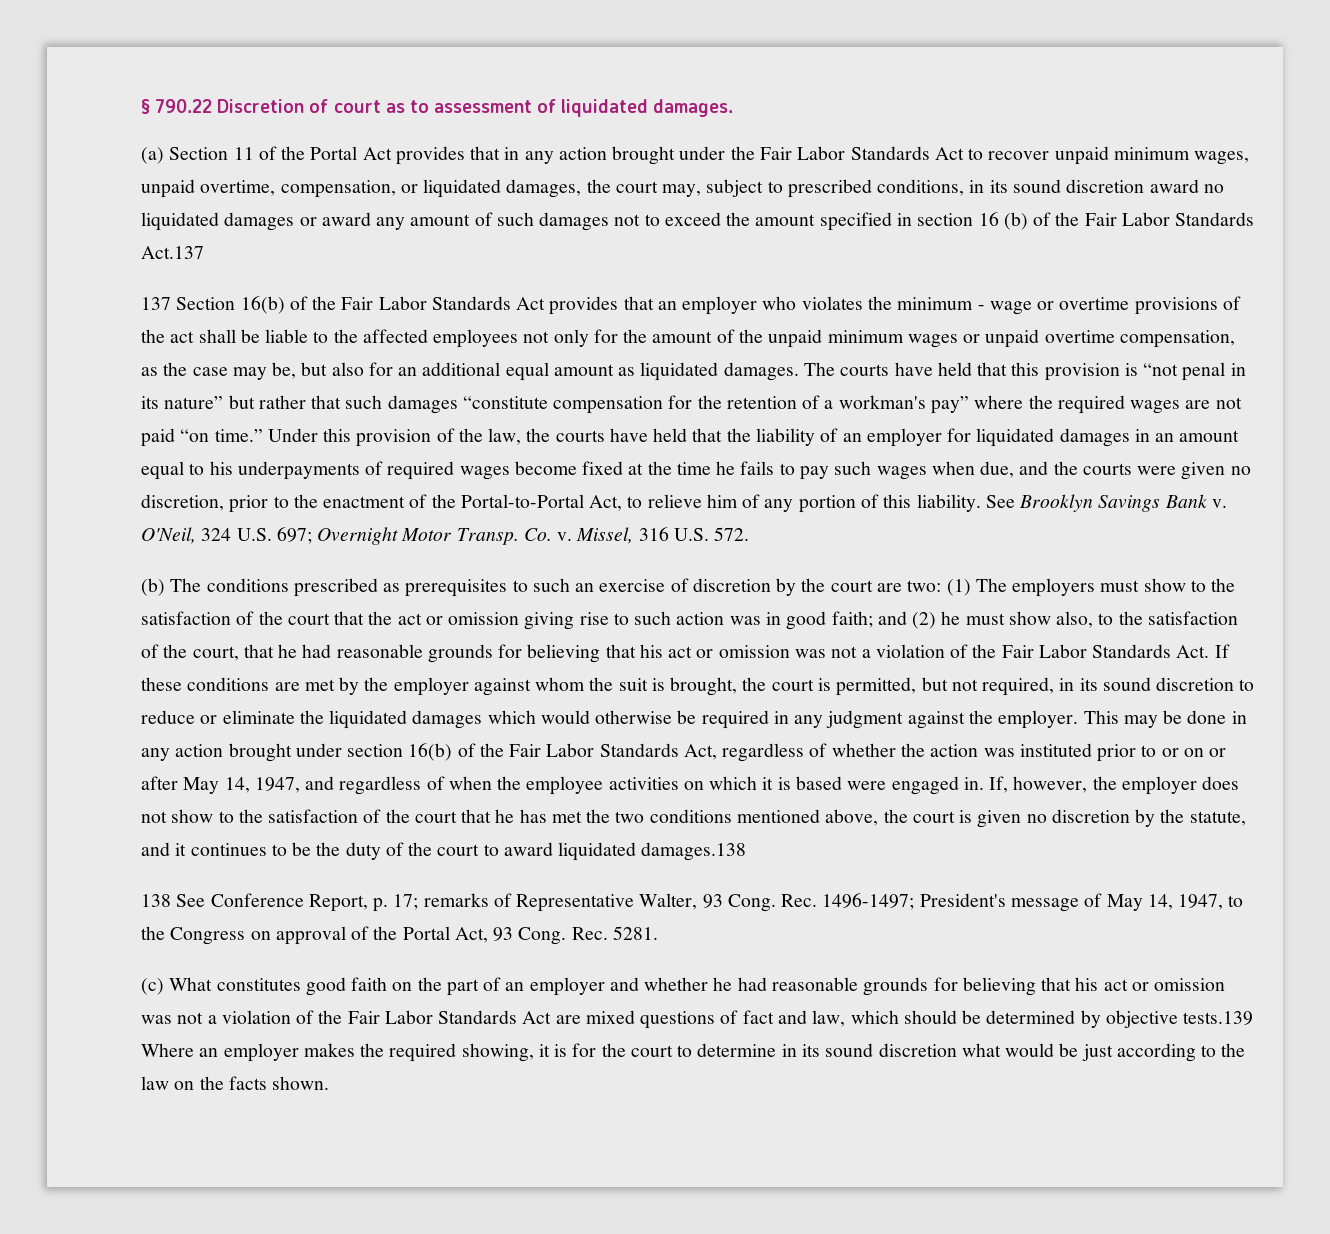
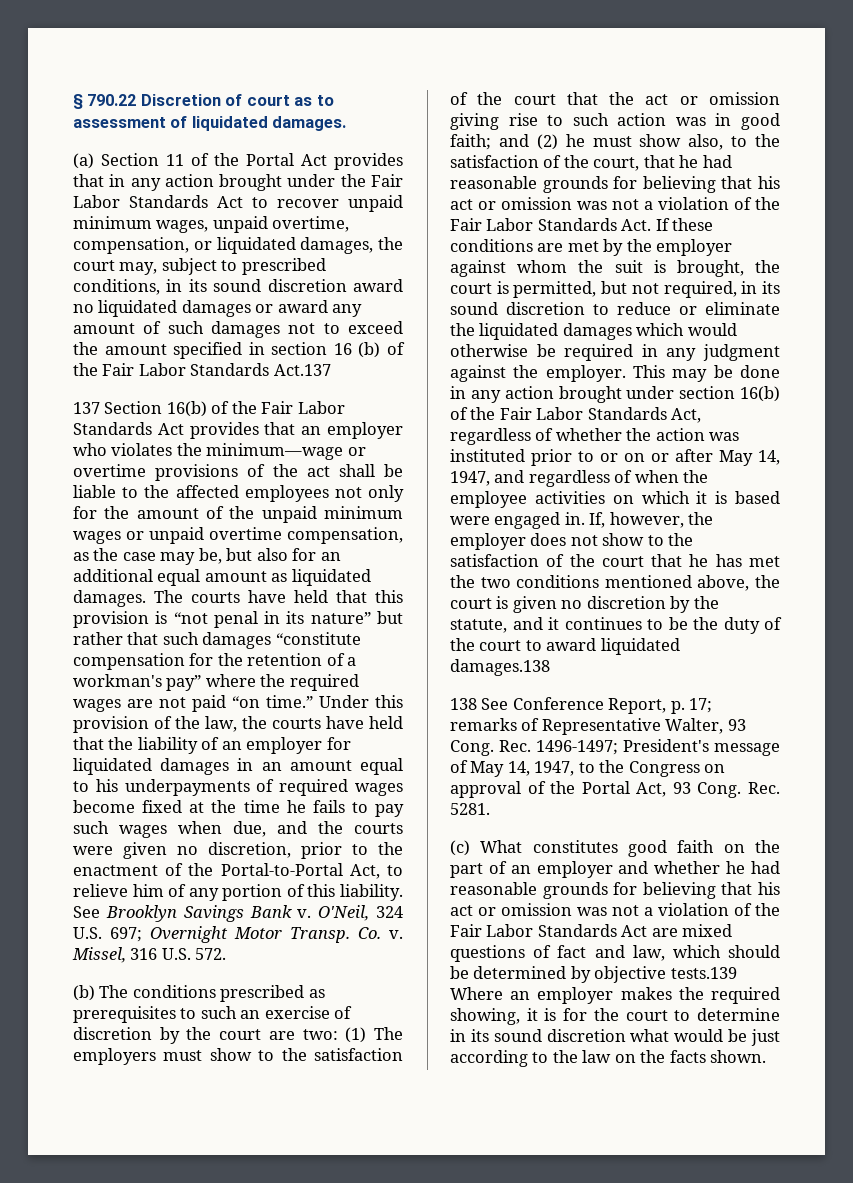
[897,297,1032,315] minimum - wage -> [206,443,344,460] minimum—wage

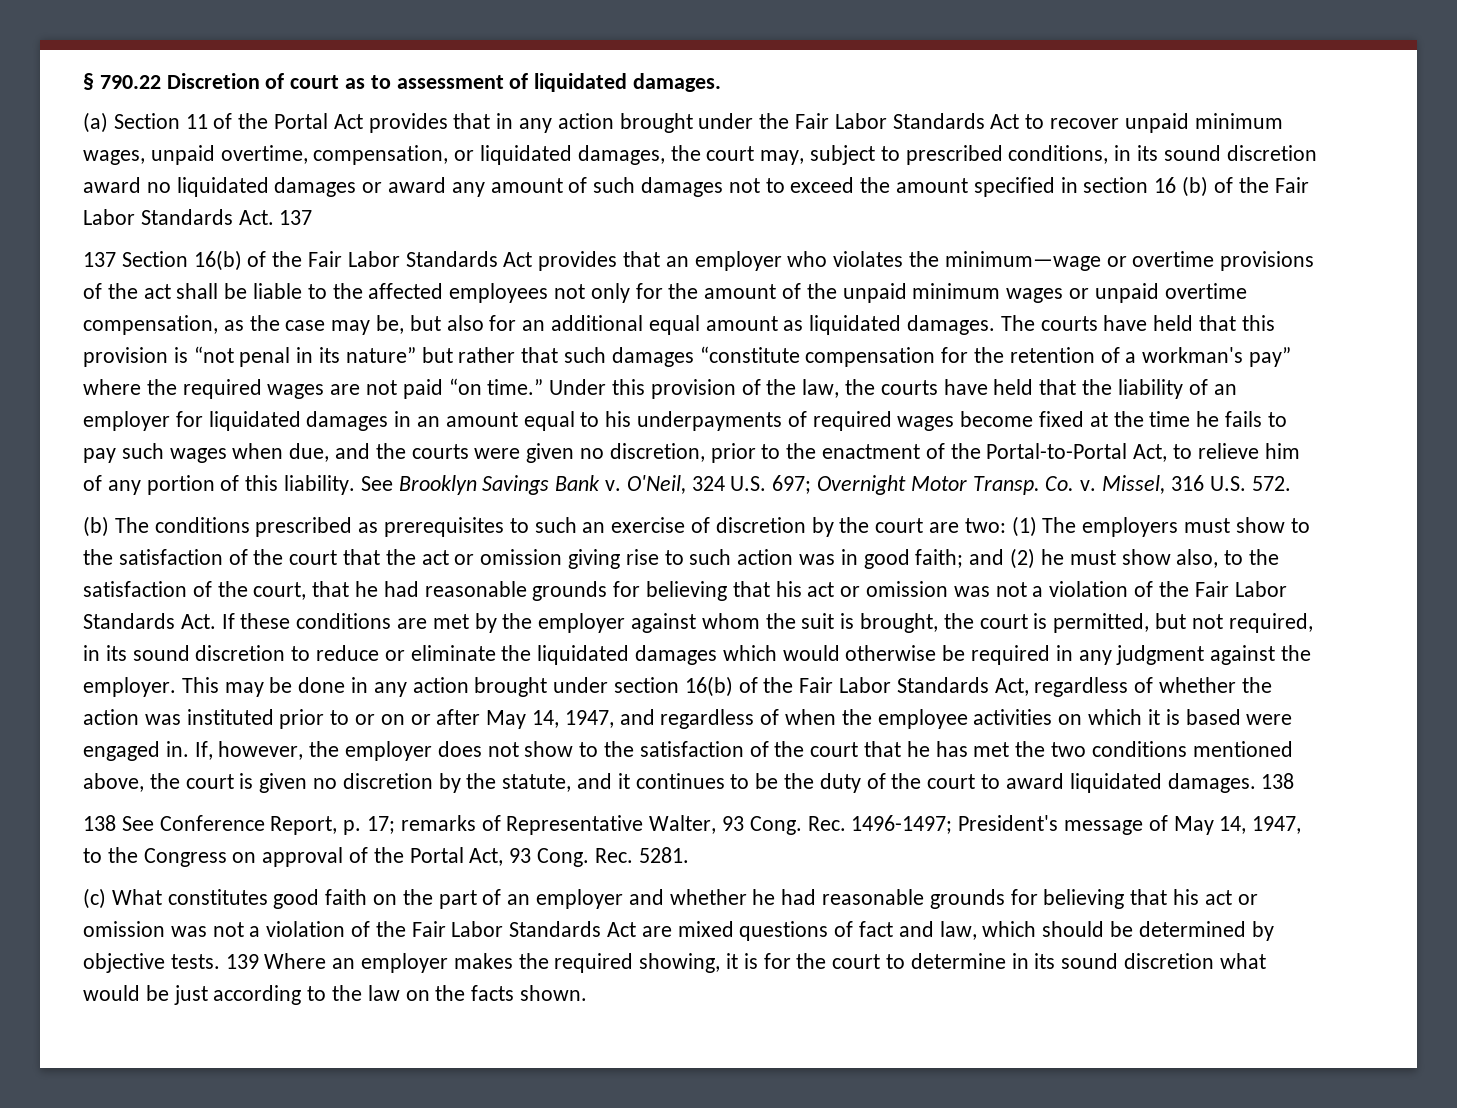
[273,364,331,376] Act.137 -> [238,210,313,225] Act. 137
[450,659,550,676] damages.138 -> [1167,773,1295,793] damages. 138
[670,967,737,979] tests.139 -> [170,954,259,969] tests. 139

